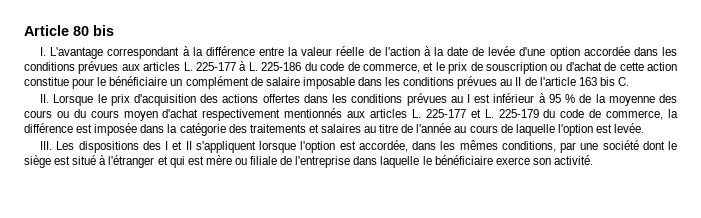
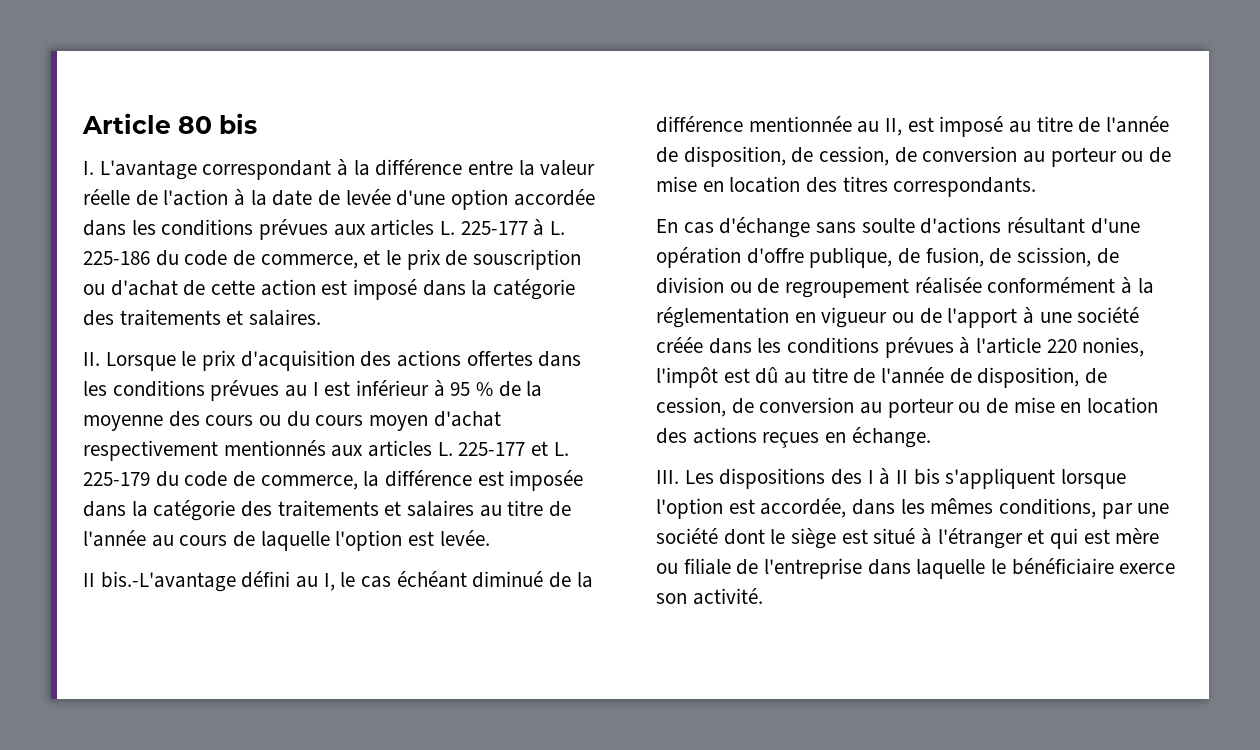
[24,76,629,89] constitue pour le bénéficiaire un complément de salaire imposable dans les conditions prévues au II de l'article 163 bis C. -> [321,279,576,300] [83,309,322,326] est imposé dans la catégorie des traitements et salaires.
(645, 128) none -> [83,571,593,592] [656,116,1170,137] [656,146,1172,167] [656,176,1037,197] [656,217,1140,238] [656,247,1119,268] [656,277,1154,298] [656,307,1140,328] [656,337,1145,358] [656,367,1108,388] [656,397,1159,418] [656,427,931,448] // II bis.-L'avantage défini au I, le cas échéant diminué de la différence mentionnée au II, est imposé au titre de l'année de disposition, de cession, de conversion au porteur ou de mise en location des titres correspondants. // En cas d'échange sans soulte d'actions résultant d'une opération d'offre publique, de fusion, de scission, de division ou de regroupement réalisée conformément à la réglementation en vigueur ou de l'apport à une société créée dans les conditions prévues à l'article 220 nonies, l'impôt est dû au titre de l'année de disposition, de cession, de conversion au porteur ou de mise en location des actions reçues en échange.
[172,141,192,150] et II -> [879,468,940,485] à II bis

